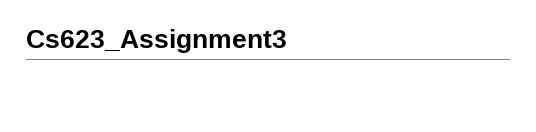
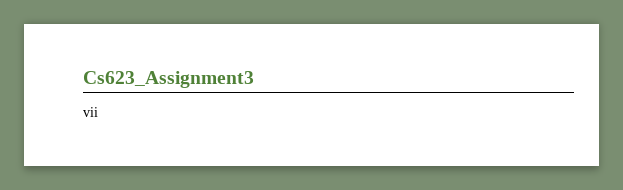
(287, 41) none -> [83,107,98,117] // vii

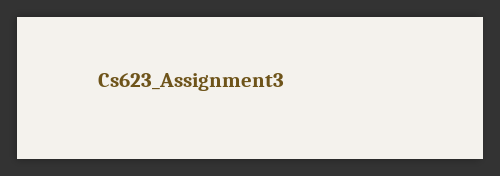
[83,107,98,117] // vii -> (284, 82) none

